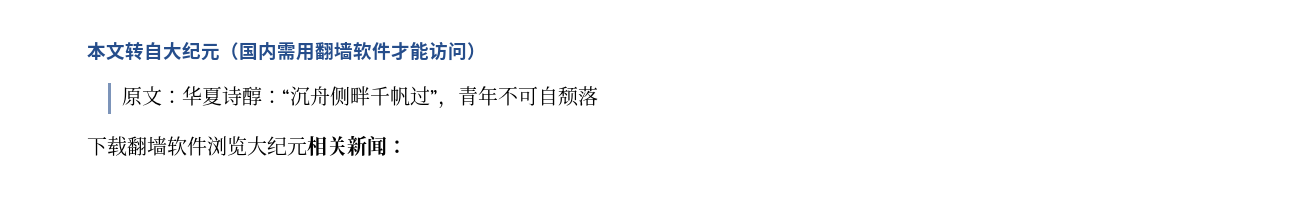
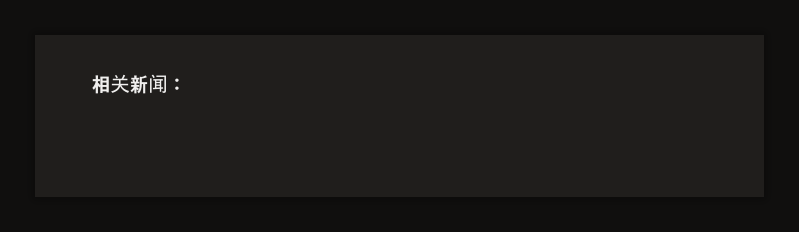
[87,41,486,61] [121,86,598,109] [87,136,307,157] 本文转自大纪元（国内需用翻墙软件才能访问） // 原文：华夏诗醇：“沉舟侧畔千帆过”，青年不可自颓落 // 下载翻墙软件浏览大纪元 -> (92, 84) none

